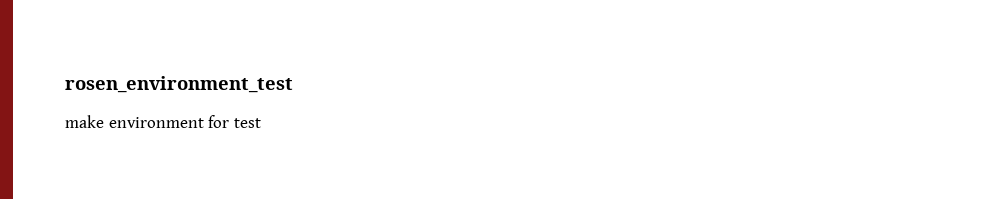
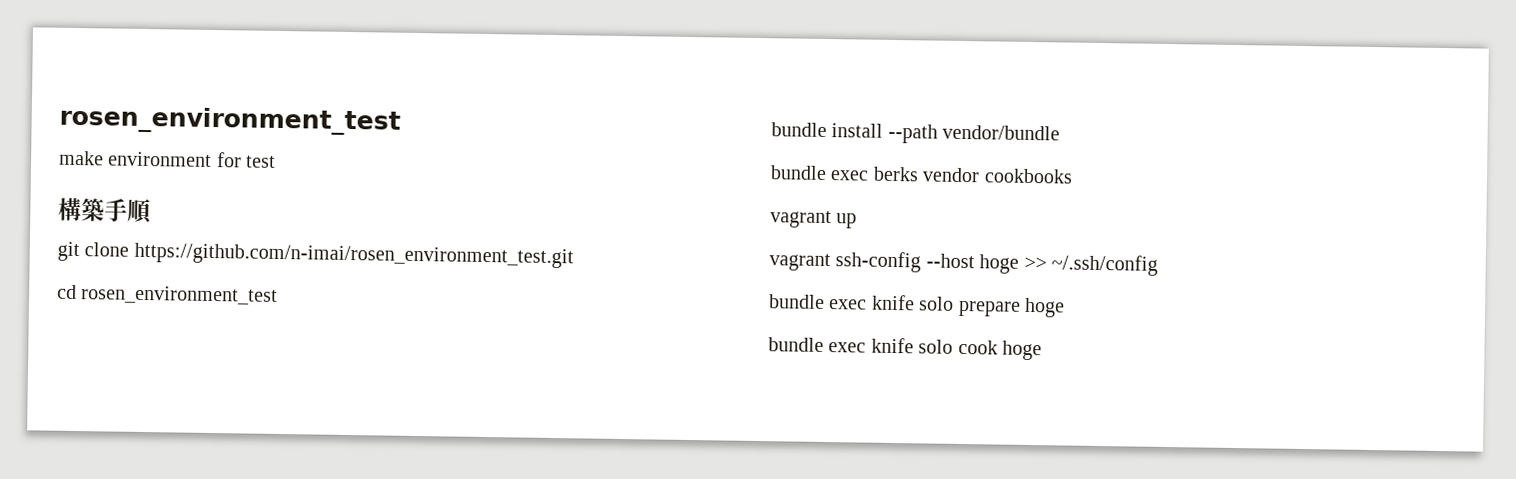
(261, 123) none -> [58,197,152,224] [57,241,574,269] [57,284,279,305] [771,122,1061,144] [770,165,1073,184] [770,210,858,229] [769,251,1158,276] [768,294,1065,318] [768,337,1042,361] // 構築手順 // git clone https://github.com/n-imai/rosen_environment_test.git // cd rosen_environment_test // bundle install --path vendor/bundle // bundle exec berks vendor cookbooks // vagrant up // vagrant ssh-config --host hoge >> ~/.ssh/config // bundle exec knife solo prepare hoge // bundle exec knife solo cook hoge

